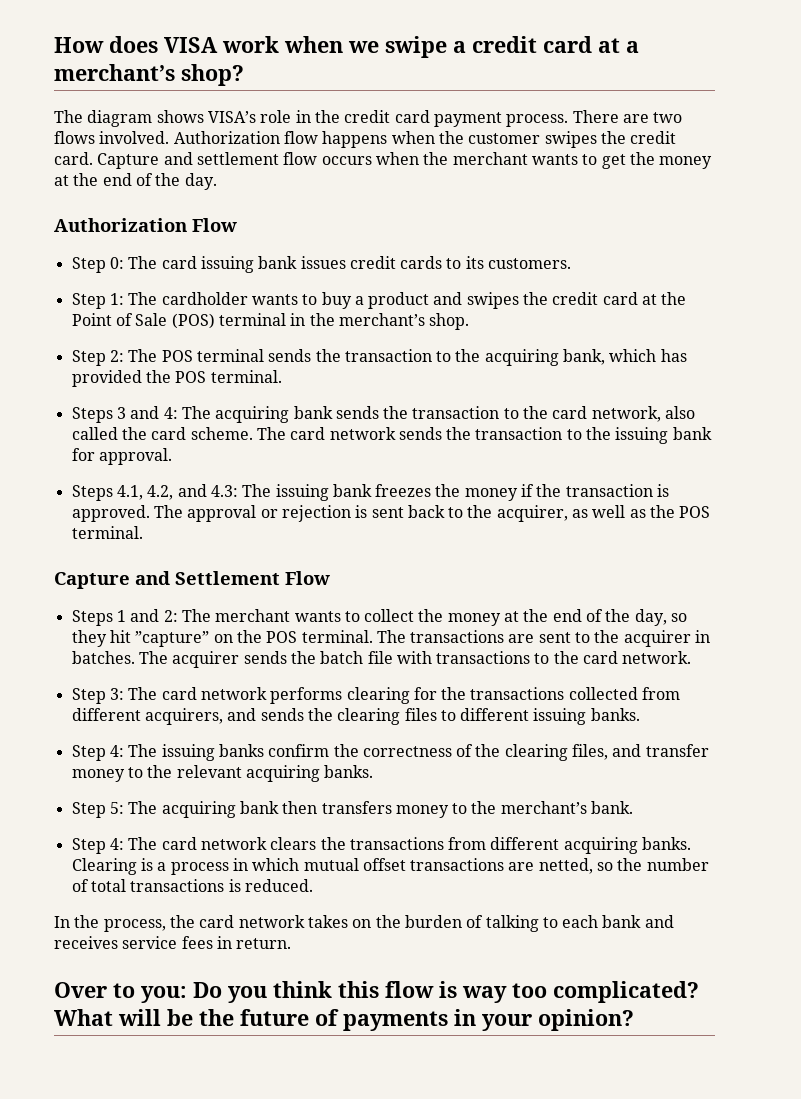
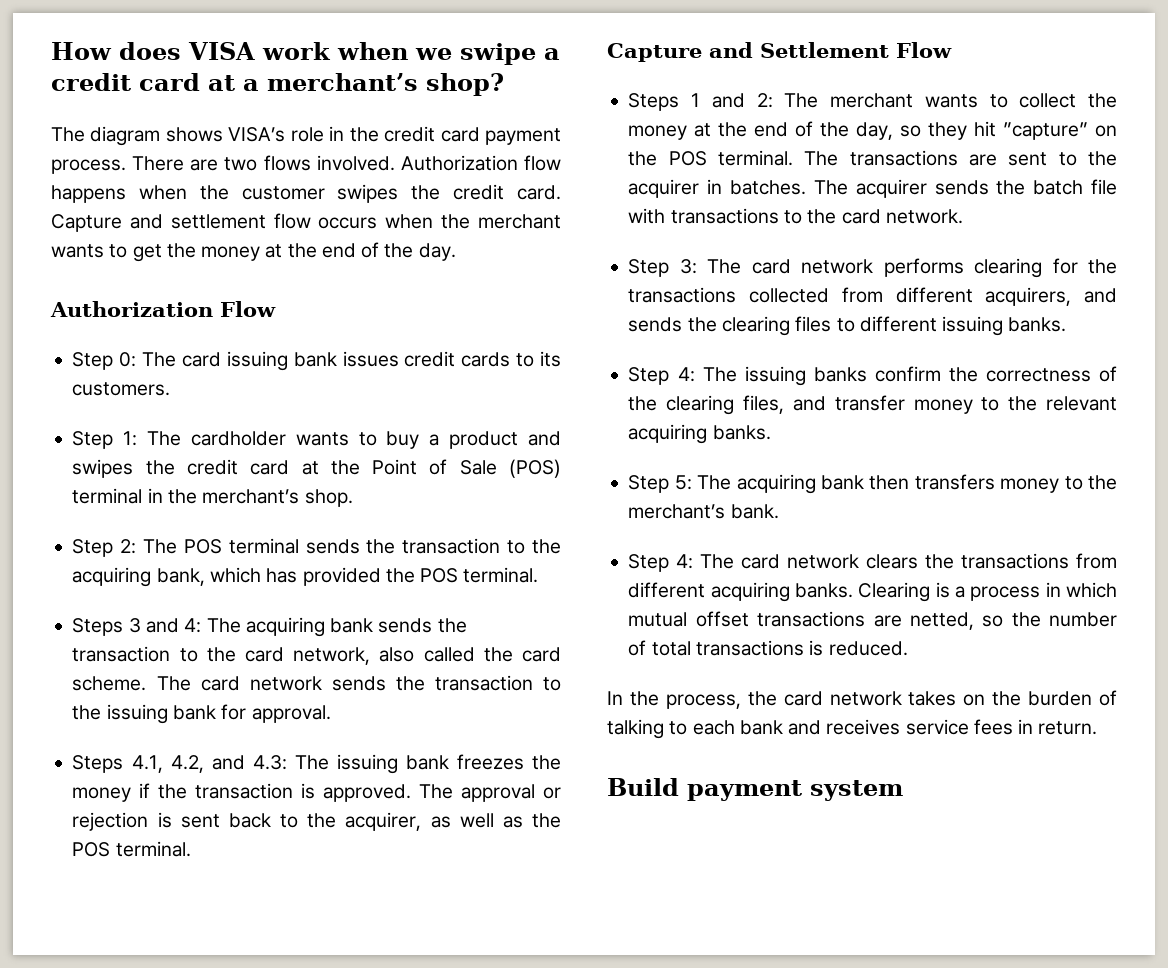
[54,981,699,1003] [54,1009,634,1031] Over to you: Do you think this flow is way too complicated? What will be the future of payments in your opinion? -> [607,778,903,801] Build payment system

